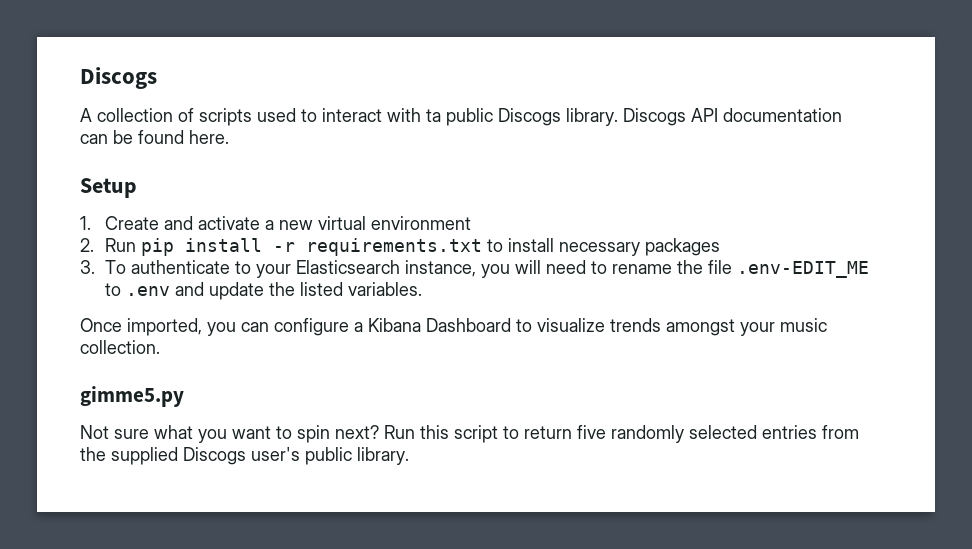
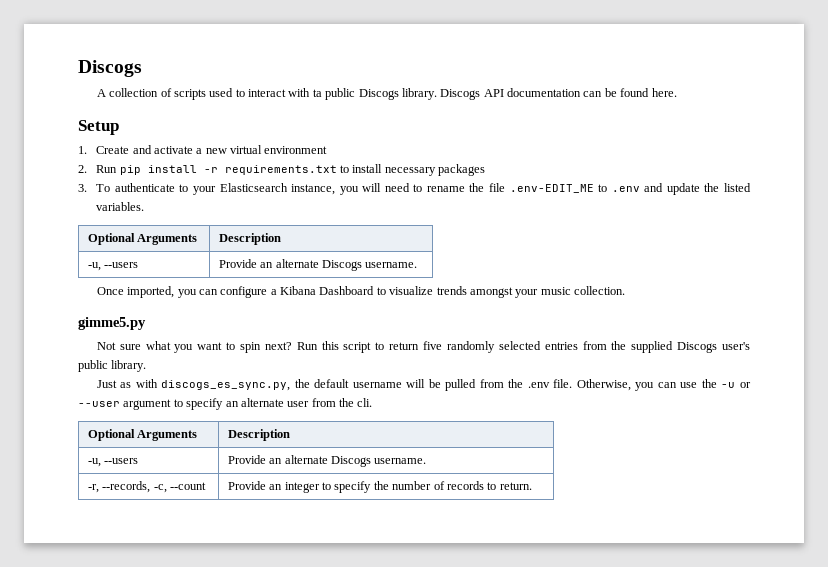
(422, 289) none -> [87,233,198,245] [218,233,281,245] [87,262,139,271] [218,259,418,271] // Optional Arguments | Description // -u, --users | Provide an alternate Discogs username.
(409, 456) none -> [96,379,752,391] [78,398,373,410] [87,429,198,441] [227,429,290,441] [87,458,139,467] [227,455,427,467] [87,481,207,493] [227,481,532,493] // Just as with discogs_es_sync.py, the default username will be pulled from the .env file. Otherwise, you can use the -u or --user argument to specify an alternate user from the cli. // Optional Arguments | Description // -u, --users | Provide an alternate Discogs username. // -r, --records, -c, --count | Provide an integer to specify the number of records to return.

